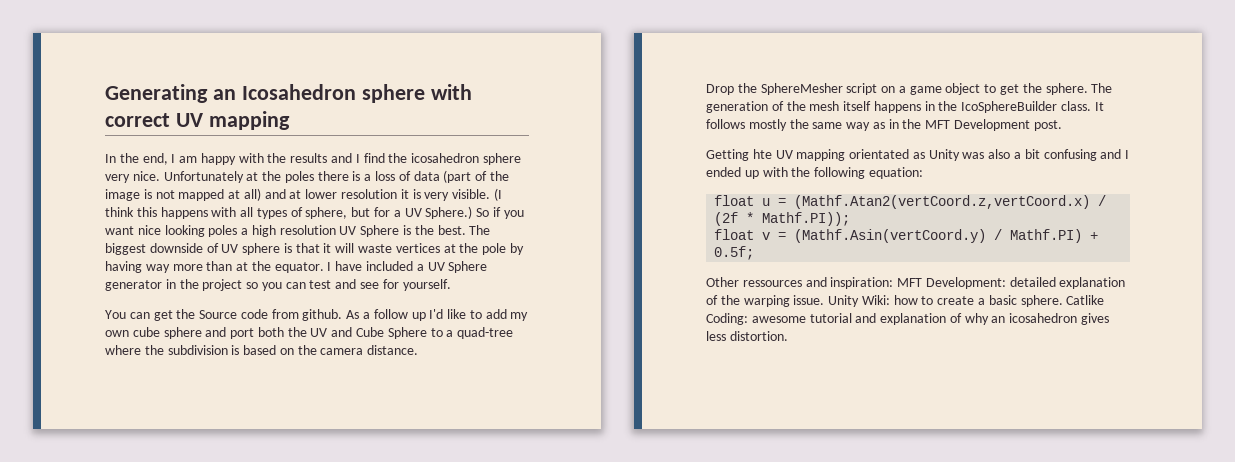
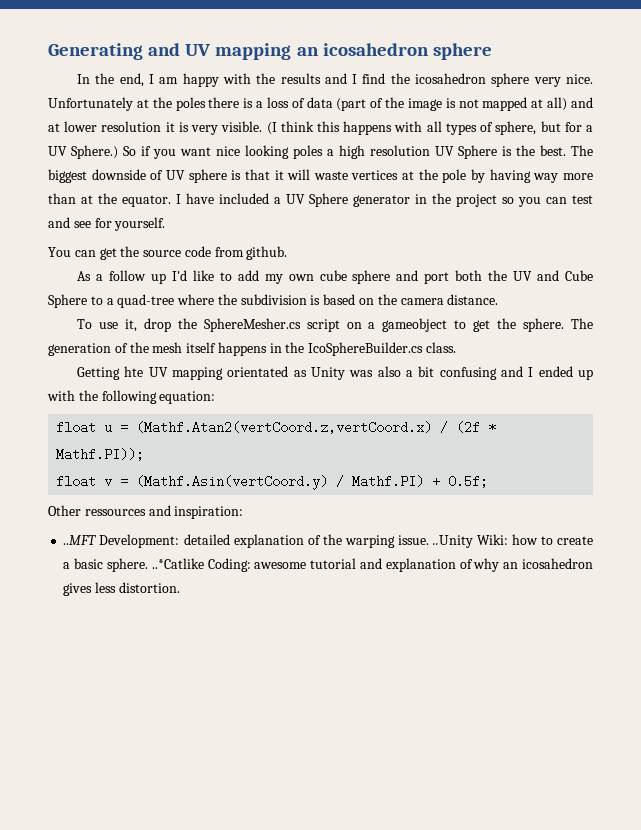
[212,84,472,103] [105,111,290,130] an Icosahedron sphere with correct UV mapping -> [148,43,492,60] and UV mapping an icosahedron sphere
[199,310,238,319] Source -> [143,250,182,257] source
(343, 315) none -> (288, 253) //
[706,83,843,95] Drop the SphereMesher -> [77,318,301,332] To use it, drop the SphereMesher.cs
[909,83,981,95] game object -> [382,318,448,332] gameobject
[961,101,1058,113] IcoSphereBuilder -> [308,342,424,356] IcoSphereBuilder.cs
[1094,102,1104,111] [706,119,1062,131] It follows mostly the same way as in the MFT Development post. -> (457, 347) none
[897,278,923,287] MFT -> [63,535,97,545] // ..MFT
[828,295,860,307] Unity -> [432,535,473,548] ..Unity
[1066,295,1105,305] Catlike -> [151,558,204,569] ..*Catlike

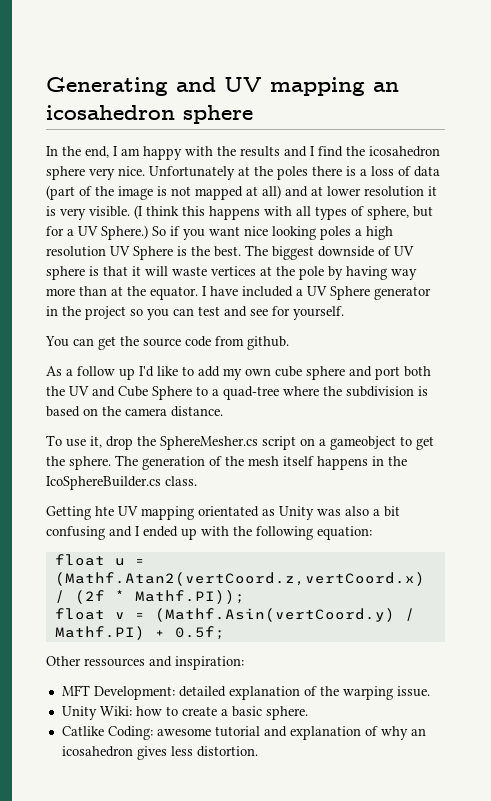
[63,535,97,545] ..MFT -> [61,685,90,696] MFT
[432,535,473,548] ..Unity -> [61,706,97,720] // Unity
[151,558,204,569] ..*Catlike -> [61,726,104,736] // Catlike

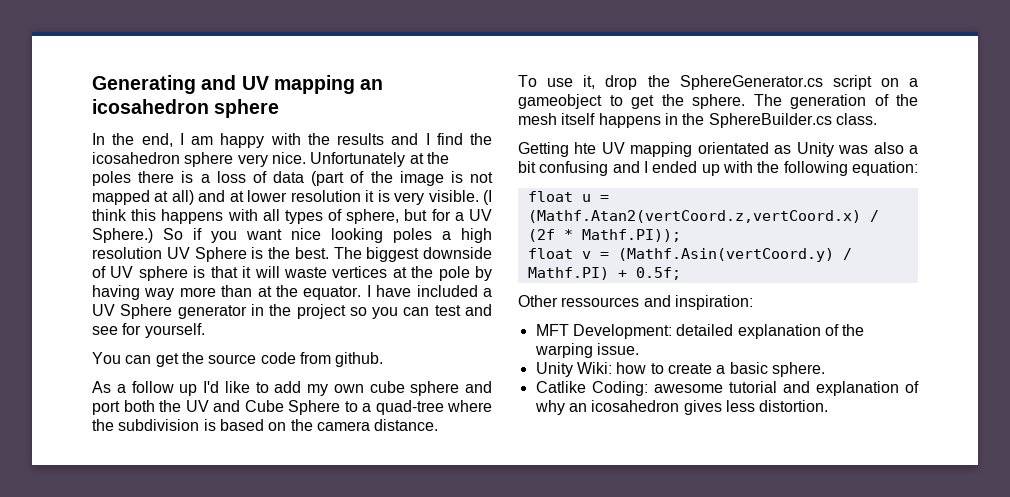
[160,436,258,450] SphereMesher.cs -> [679,75,823,90] SphereGenerator.cs
[46,476,161,490] IcoSphereBuilder.cs -> [708,113,832,128] SphereBuilder.cs

